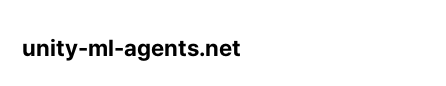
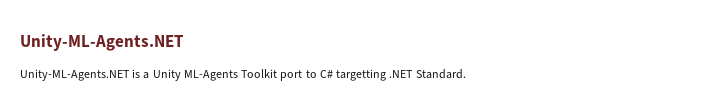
[22,38,241,61] unity-ml-agents.net -> [20,34,184,51] [20,69,466,81] Unity-ML-Agents.NET // Unity-ML-Agents.NET is a Unity ML-Agents Toolkit port to C# targetting .NET Standard.

